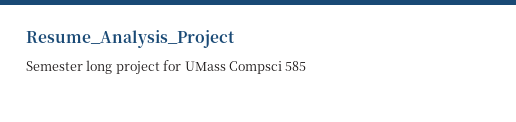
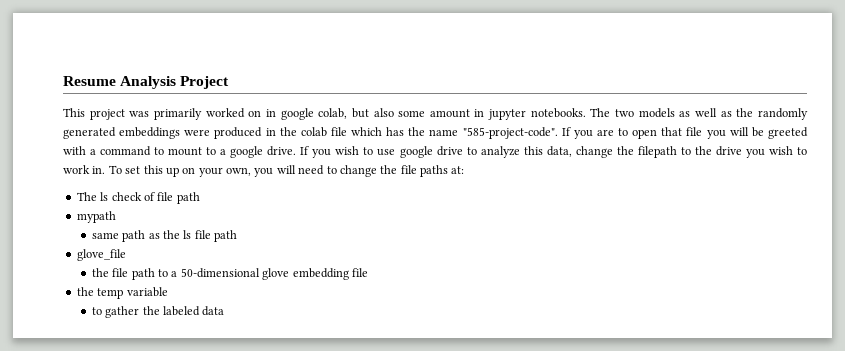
[26,30,235,48] [26,60,307,75] Resume_Analysis_Project // Semester long project for UMass Compsci 585 -> [63,76,230,89] [63,108,809,120] [63,127,809,139] [63,146,808,158] [63,165,465,177] [76,192,200,204] [76,211,116,223] [91,230,238,242] [76,249,126,261] [91,268,368,280] [76,287,168,299] [91,306,225,318] Resume Analysis Project // This project was primarily worked on in google colab, but also some amount in jupyter notebooks. The two models as well as the randomly generated embeddings were produced in the colab file which has the name "585-project-code". If you are to open that file you will be greeted with a command to mount to a google drive. If you wish to use google drive to analyze this data, change the filepath to the drive you wish to work in. To set this up on your own, you will need to change the file paths at: // The ls check of file path // mypath // same path as the ls file path // glove_file // the file path to a 50-dimensional glove embedding file // the temp variable // to gather the labeled data

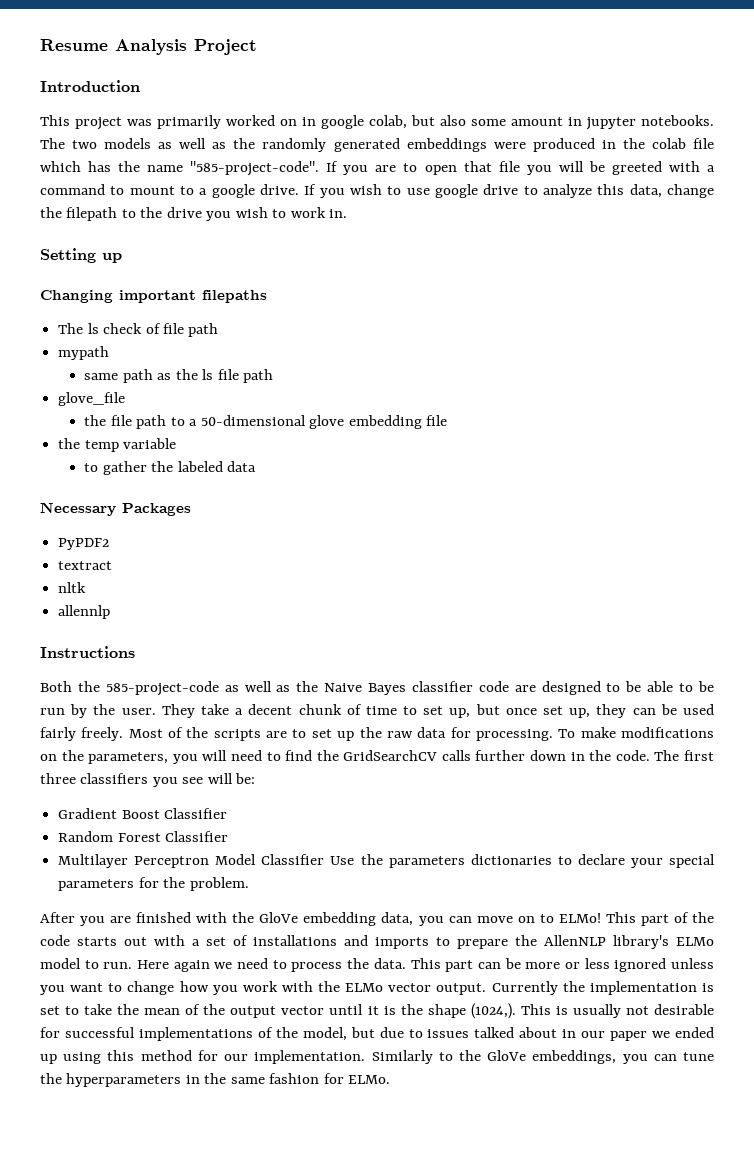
(230, 82) none -> [40,80,140,92] // Introduction
[108,165,465,177] To set this up on your own, you will need to change the file paths at: -> [40,248,122,263] [40,290,267,303] // Setting up // Changing important filepaths
(225, 311) none -> [40,502,191,516] [58,538,110,550] [58,561,113,570] [58,582,87,593] [58,605,111,619] [40,646,135,658] [40,681,714,696] [40,704,714,718] [40,727,715,741] [40,750,715,764] [40,773,256,787] [58,808,228,819] [58,831,229,842] [58,854,716,868] [58,877,249,891] [40,912,714,926] [40,935,714,949] [40,958,714,972] [40,981,714,995] [40,1003,715,1019] [40,1027,714,1041] [40,1050,714,1064] [40,1073,391,1087] // Necessary Packages // PyPDF2 // textract // nltk // allennlp // Instructions // Both the 585-project-code as well as the Naive Bayes classifier code are designed to be able to be run by the user. They take a decent chunk of time to set up, but once set up, they can be used fairly freely. Most of the scripts are to set up the raw data for processing. To make modifications on the parameters, you will need to find the GridSearchCV calls further down in the code. The first three classifiers you see will be: // Gradient Boost Classifier // Random Forest Classifier // Multilayer Perceptron Model Classifier Use the parameters dictionaries to declare your special parameters for the problem. // After you are finished with the GloVe embedding data, you can move on to ELMo! This part of the code starts out with a set of installations and imports to prepare the AllenNLP library's ELMo model to run. Here again we need to process the data. This part can be more or less ignored unless you want to change how you work with the ELMo vector output. Currently the implementation is set to take the mean of the output vector until it is the shape (1024,). This is usually not desirable for successful implementations of the model, but due to issues talked about in our paper we ended up using this method for our implementation. Similarly to the GloVe embeddings, you can tune the hyperparameters in the same fashion for ELMo.

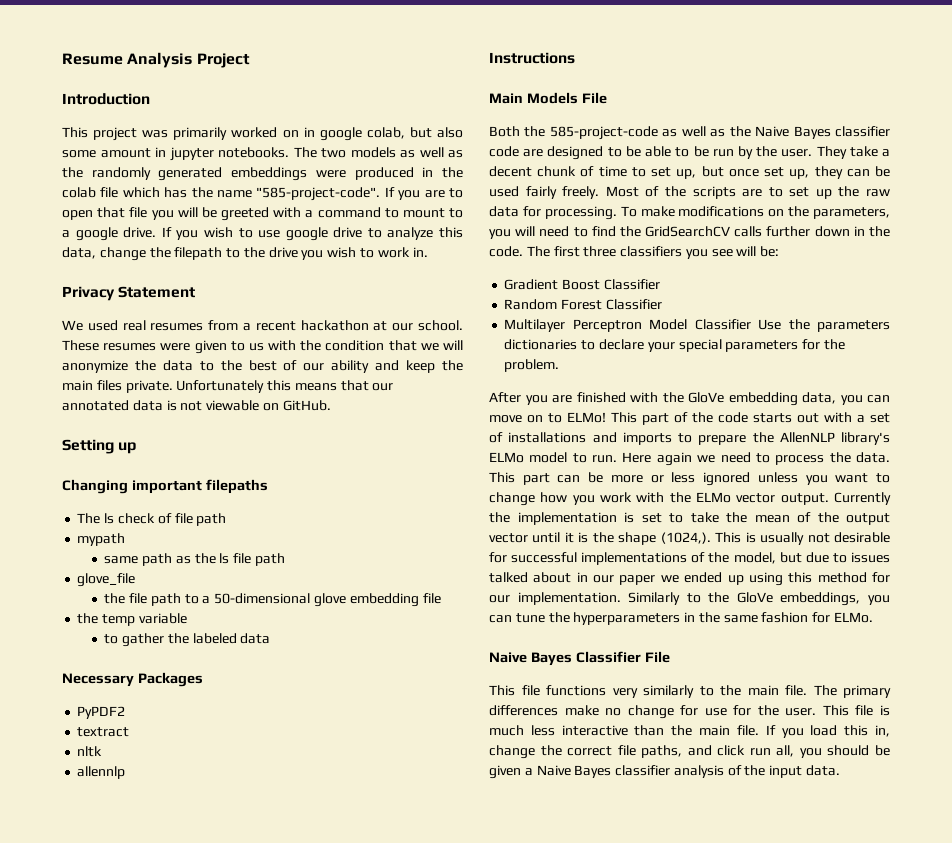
(348, 213) none -> [62,286,196,301] [62,320,464,331] [62,340,464,354] [62,360,463,373] [62,380,394,393] [62,400,331,411] // Privacy Statement // We used real resumes from a recent hackathon at our school. These resumes were given to us with the condition that we will anonymize the data to the best of our ability and keep the main files private. Unfortunately this means that our annotated data is not viewable on GitHub.
(135, 652) none -> [489,92,607,104] // Main Models File
(391, 1079) none -> [489,651,670,666] [489,685,891,698] [489,705,890,719] [489,725,890,738] [489,745,890,759] [489,765,841,779] // Naive Bayes Classifier File // This file functions very similarly to the main file. The primary differences make no change for use for the user. This file is much less interactive than the main file. If you load this in, change the correct file paths, and click run all, you should be given a Naive Bayes classifier analysis of the input data.

